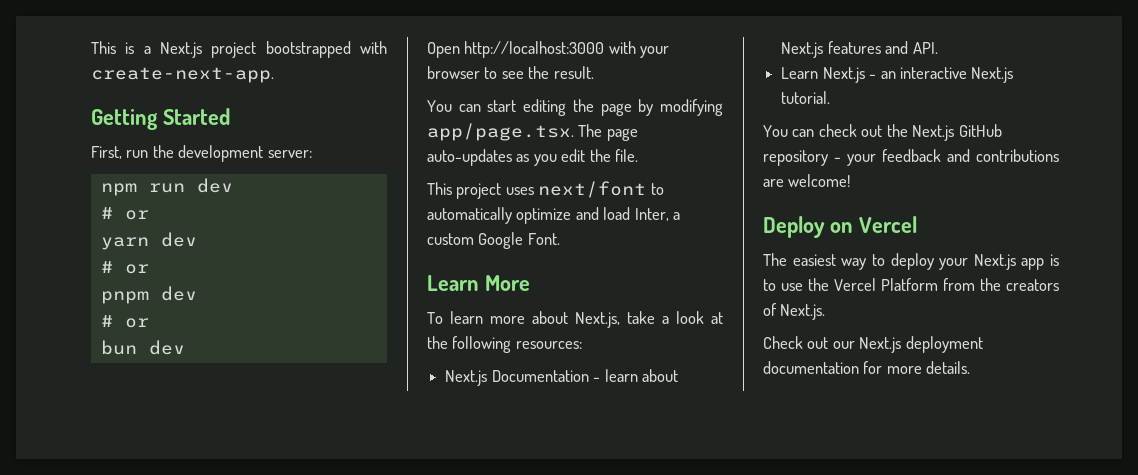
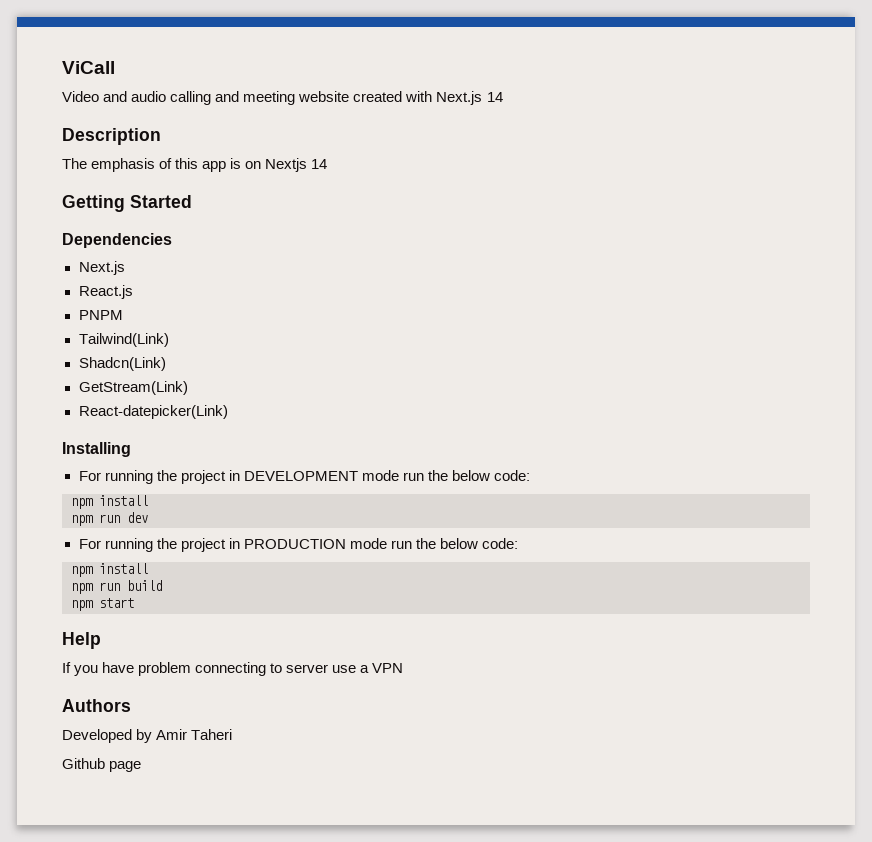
[91,41,387,58] [91,67,274,83] [91,108,230,130] [91,145,312,162] [100,178,233,196] [100,207,149,220] [100,232,197,250] [100,261,149,274] [100,286,197,304] [100,315,149,328] [100,340,185,355] [427,41,670,58] [427,66,594,79] [427,99,723,116] [427,123,638,141] [427,149,639,166] [427,181,664,199] [427,207,681,224] [427,232,560,249] [427,275,530,291] [427,311,723,328] [427,336,582,353] [445,369,678,386] [781,41,938,58] [781,67,1014,83] [781,91,831,104] [763,124,1002,141] [763,149,1059,166] [763,174,851,187] [763,216,917,238] [763,253,1059,270] [763,278,1059,291] [763,303,826,320] [763,336,983,353] [763,361,971,374] This is a Next.js project bootstrapped with create-next-app. // Getting Started // First, run the development server: // npm run dev // # or // yarn dev // # or // pnpm dev // # or // bun dev // Open http://localhost:3000 with your browser to see the result. // You can start editing the page by modifying app/page.tsx. The page auto-updates as you edit the file. // This project uses next/font to automatically optimize and load Inter, a custom Google Font. // Learn More // To learn more about Next.js, take a look at the following resources: // Next.js Documentation - learn about Next.js features and API. // Learn Next.js - an interactive Next.js tutorial. // You can check out the Next.js GitHub repository - your feedback and contributions are welcome! // Deploy on Vercel // The easiest way to deploy your Next.js app is to use the Vercel Platform from the creators of Next.js. // Check out our Next.js deployment documentation for more details. -> [62,61,115,74] [62,91,503,105] [62,128,161,145] [62,158,328,172] [62,195,192,212] [62,233,172,248] [78,261,125,275] [78,285,133,299] [78,310,123,320] [78,333,169,347] [78,357,166,371] [78,381,188,395] [78,405,228,419] [62,442,131,457] [78,470,530,484] [71,495,148,509] [71,512,148,526] [78,538,518,552] [71,563,148,577] [71,580,162,594] [71,598,134,611] [62,632,101,649] [62,662,404,676] [62,699,131,712] [62,729,233,743] [62,758,142,772] ViCall // Video and audio calling and meeting website created with Next.js 14 // Description // The emphasis of this app is on Nextjs 14 // Getting Started // Dependencies // Next.js // React.js // PNPM // Tailwind(Link) // Shadcn(Link) // GetStream(Link) // React-datepicker(Link) // Installing // For running the project in DEVELOPMENT mode run the below code: // npm install // npm run dev // For running the project in PRODUCTION mode run the below code: // npm install // npm run build // npm start // Help // If you have problem connecting to server use a VPN // Authors // Developed by Amir Taheri // Github page

